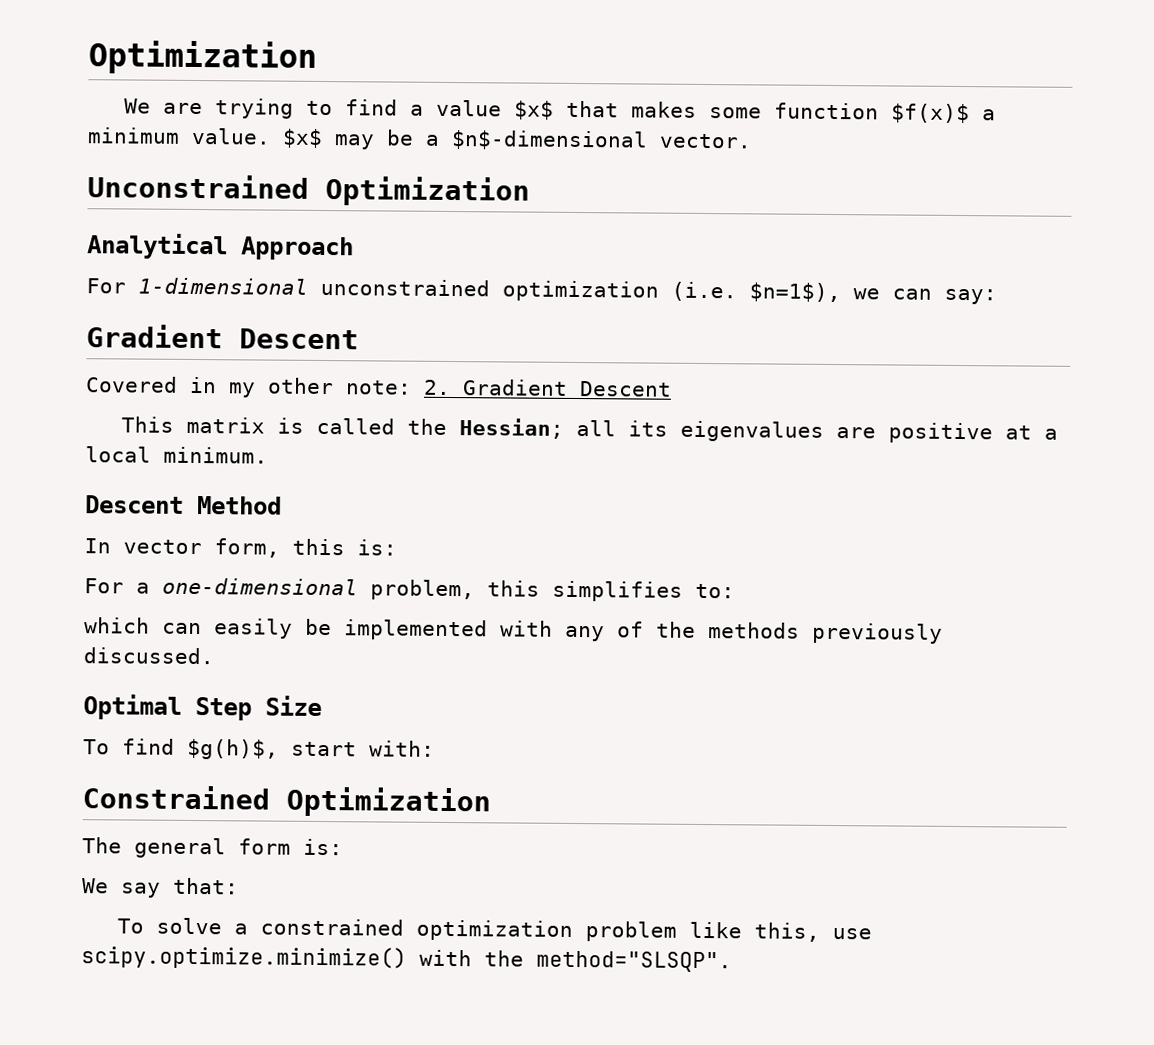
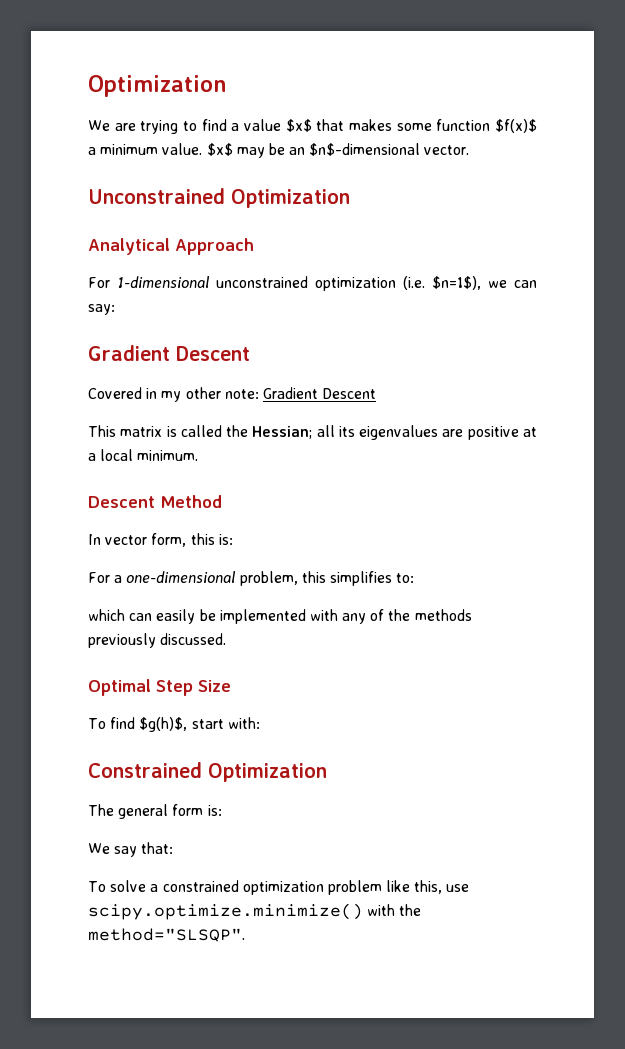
[425,134,440,146] a -> [289,147,306,155] an
[423,379,451,395] 2. -> (259, 394) none

